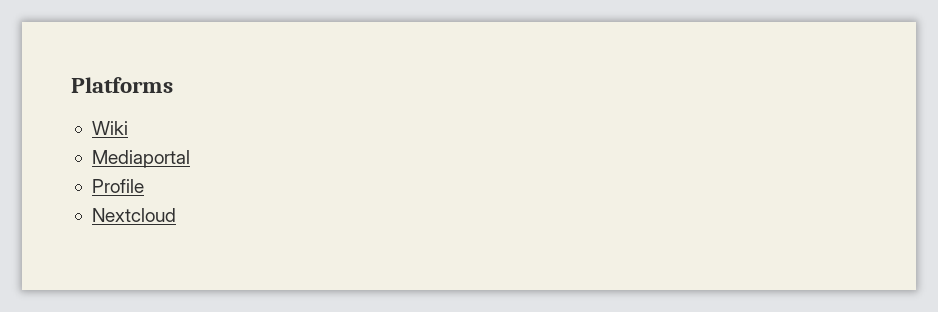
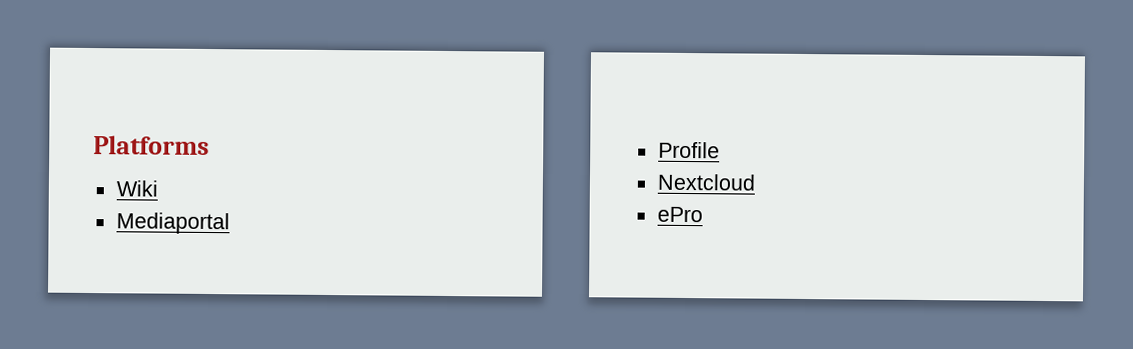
(176, 215) none -> [656,206,703,223] // ePro

